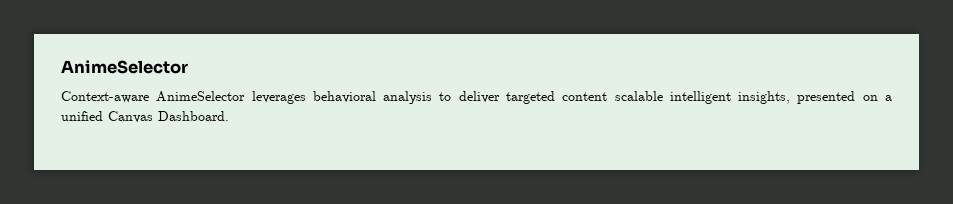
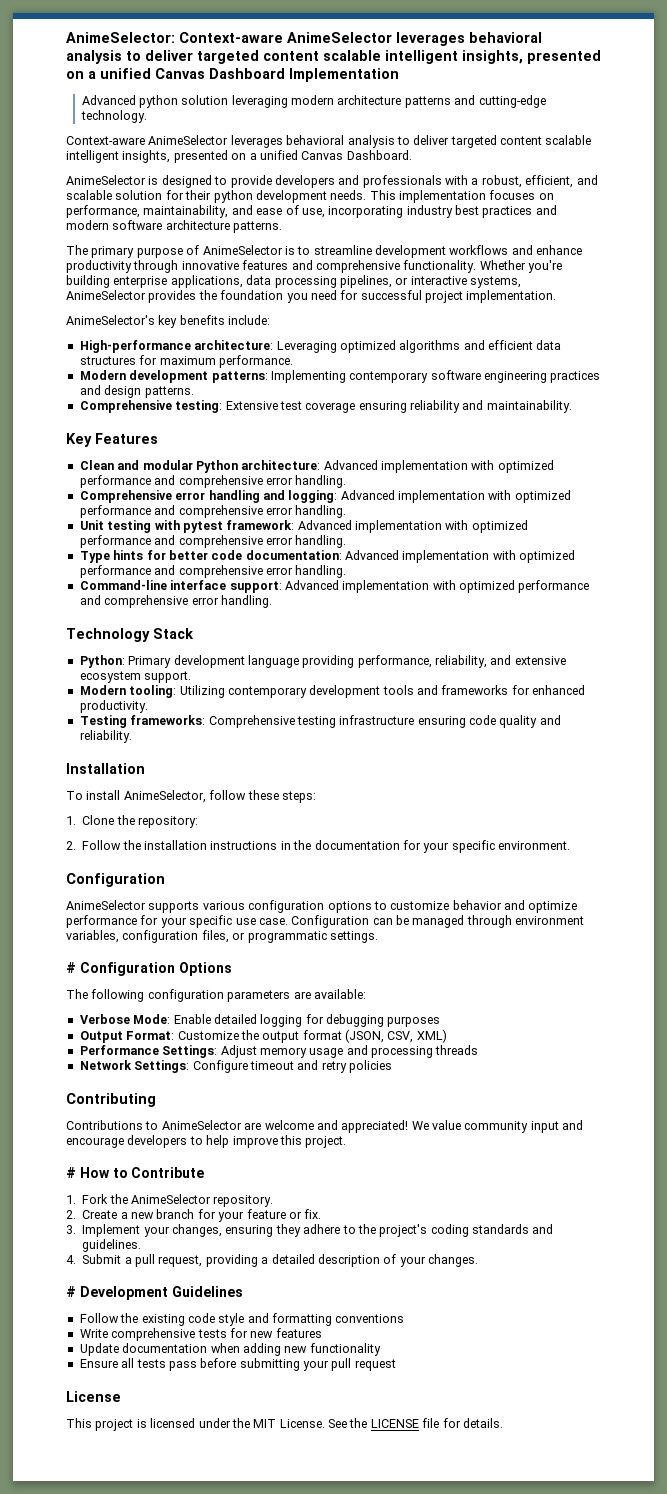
[61,60,188,74] AnimeSelector -> [66,32,542,46] [66,50,601,64] [66,68,399,82] [81,95,546,108] [80,110,147,123] AnimeSelector: Context-aware AnimeSelector leverages behavioral analysis to deliver targeted content scalable intelligent insights, presented on a unified Canvas Dashboard Implementation // Advanced python solution leveraging modern architecture patterns and cutting-edge technology.
(229, 116) none -> [66,175,598,188] [66,190,554,203] [66,205,557,218] [66,220,283,233] [66,245,583,258] [66,260,562,273] [66,275,521,288] [66,290,557,303] [66,315,271,328] [79,340,562,353] [79,355,293,368] [79,370,601,383] [79,385,194,398] [79,400,572,413] [66,433,158,447] [79,460,554,473] [79,475,347,488] [79,490,571,503] [79,505,347,518] [79,520,528,533] [79,535,347,548] [79,550,576,563] [79,565,347,578] [79,580,590,593] [79,595,272,608] [66,628,194,642] [79,655,566,668] [79,671,192,683] [79,685,586,698] [79,700,148,713] [79,715,561,728] [79,730,132,743] [66,763,145,774] [66,790,316,803] [66,815,198,828] [66,840,570,853] [66,873,165,887] [66,900,578,913] [66,915,585,928] [66,930,378,943] [66,962,232,976] [66,989,366,1002] [79,1014,441,1027] [79,1029,447,1043] [79,1045,479,1058] [79,1060,392,1073] [66,1093,156,1107] [66,1120,584,1133] [66,1135,347,1148] [66,1167,205,1178] [66,1194,274,1207] [66,1209,322,1222] [66,1224,554,1237] [82,1239,142,1252] [66,1254,478,1267] [66,1286,243,1300] [79,1313,405,1326] [79,1328,322,1341] [79,1343,381,1356] [79,1358,396,1371] [66,1391,121,1402] [66,1418,503,1431] // AnimeSelector is designed to provide developers and professionals with a robust, efficient, and scalable solution for their python development needs. This implementation focuses on performance, maintainability, and ease of use, incorporating industry best practices and modern software architecture patterns. // The primary purpose of AnimeSelector is to streamline development workflows and enhance productivity through innovative features and comprehensive functionality. Whether you're building enterprise applications, data processing pipelines, or interactive systems, AnimeSelector provides the foundation you need for successful project implementation. // AnimeSelector's key benefits include: // High-performance architecture: Leveraging optimized algorithms and efficient data structures for maximum performance. // Modern development patterns: Implementing contemporary software engineering practices and design patterns. // Comprehensive testing: Extensive test coverage ensuring reliability and maintainability. // Key Features // Clean and modular Python architecture: Advanced implementation with optimized performance and comprehensive error handling. // Comprehensive error handling and logging: Advanced implementation with optimized performance and comprehensive error handling. // Unit testing with pytest framework: Advanced implementation with optimized performance and comprehensive error handling. // Type hints for better code documentation: Advanced implementation with optimized performance and comprehensive error handling. // Command-line interface support: Advanced implementation with optimized performance and comprehensive error handling. // Technology Stack // Python: Primary development language providing performance, reliability, and extensive ecosystem support. // Modern tooling: Utilizing contemporary development tools and frameworks for enhanced productivity. // Testing frameworks: Comprehensive testing infrastructure ensuring code quality and reliability. // Installation // To install AnimeSelector, follow these steps: // 1. Clone the repository: // 2. Follow the installation instructions in the documentation for your specific environment. // Configuration // AnimeSelector supports various configuration options to customize behavior and optimize performance for your specific use case. Configuration can be managed through environment variables, configuration files, or programmatic settings. // # Configuration Options // The following configuration parameters are available: // Verbose Mode: Enable detailed logging for debugging purposes // Output Format: Customize the output format (JSON, CSV, XML) // Performance Settings: Adjust memory usage and processing threads // Network Settings: Configure timeout and retry policies // Contributing // Contributions to AnimeSelector are welcome and appreciated! We value community input and encourage developers to help improve this project. // # How to Contribute // 1. Fork the AnimeSelector repository. // 2. Create a new branch for your feature or fix. // 3. Implement your changes, ensuring they adhere to the project's coding standards and guidelines. // 4. Submit a pull request, providing a detailed description of your changes. // # Development Guidelines // Follow the existing code style and formatting conventions // Write comprehensive tests for new features // Update documentation when adding new functionality // Ensure all tests pass before submitting your pull request // License // This project is licensed under the MIT License. See the LICENSE file for details.

